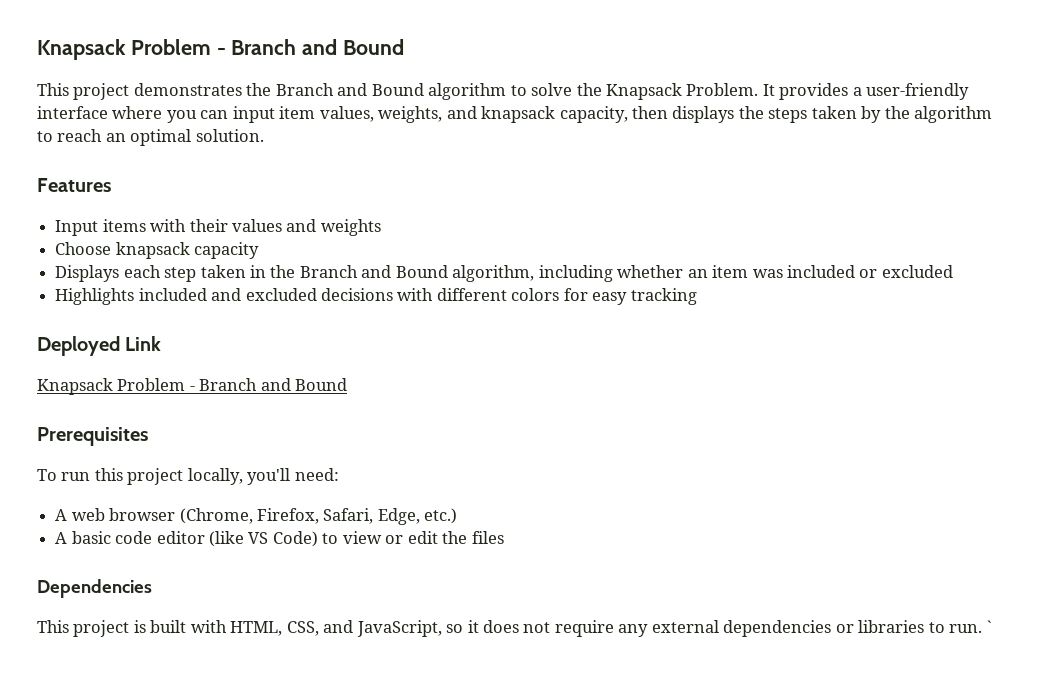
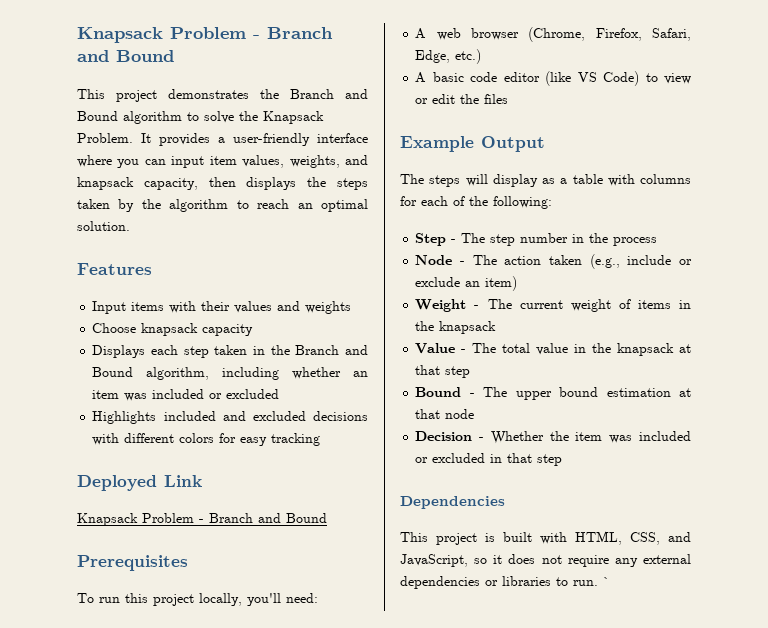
(504, 537) none -> [400,136,545,152] [400,174,691,187] [400,196,552,209] [415,233,658,246] [415,254,692,269] [415,276,518,291] [415,299,691,312] [415,321,497,334] [415,343,691,356] [415,365,471,378] [415,387,691,400] [415,409,475,419] [415,431,691,444] [415,453,563,466] // Example Output // The steps will display as a table with columns for each of the following: // Step - The step number in the process // Node - The action taken (e.g., include or exclude an item) // Weight - The current weight of items in the knapsack // Value - The total value in the knapsack at that step // Bound - The upper bound estimation at that node // Decision - Whether the item was included or excluded in that step

